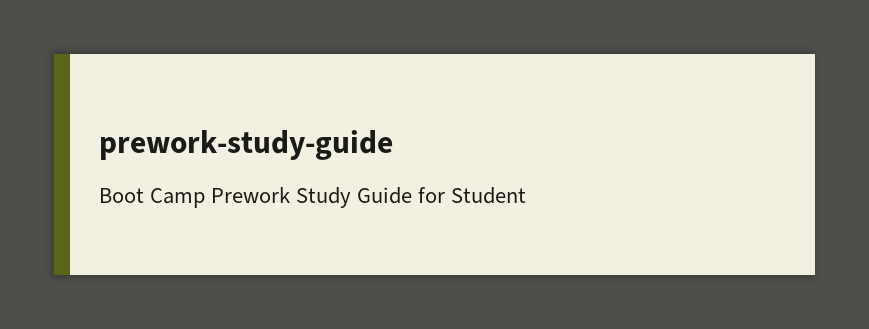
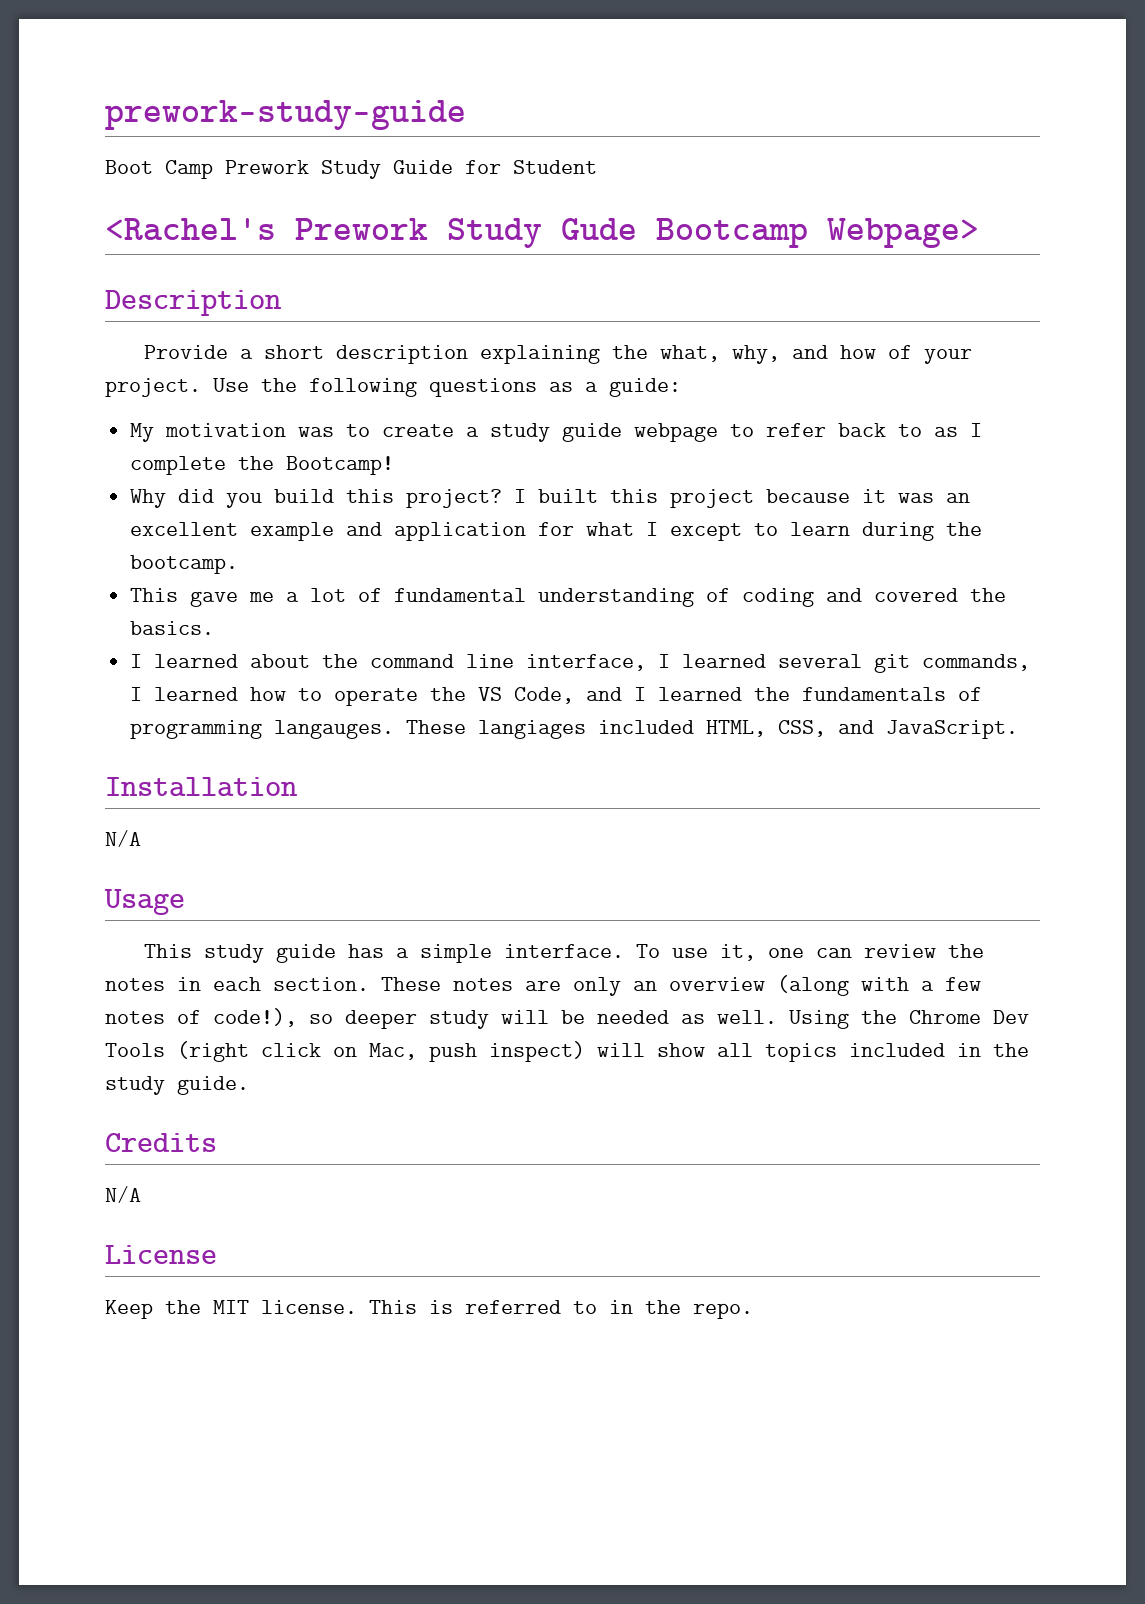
(527, 195) none -> [105,218,979,248] [105,290,282,316] [144,345,973,364] [105,378,681,397] [130,423,983,442] [130,456,395,475] [130,489,971,508] [130,522,983,541] [130,555,239,574] [130,588,1007,607] [130,621,215,635] [130,654,1031,673] [130,687,983,706] [130,720,1019,739] [105,777,298,797] [105,830,141,847] [104,889,185,915] [144,944,985,963] [105,975,981,996] [105,1008,1029,1029] [105,1041,1029,1062] [105,1076,249,1095] [105,1133,217,1152] [105,1186,141,1203] [105,1245,217,1264] [105,1300,753,1319] // <Rachel's Prework Study Gude Bootcamp Webpage> // Description // Provide a short description explaining the what, why, and how of your project. Use the following questions as a guide: // My motivation was to create a study guide webpage to refer back to as I complete the Bootcamp! // Why did you build this project? I built this project because it was an excellent example and application for what I except to learn during the bootcamp. // This gave me a lot of fundamental understanding of coding and covered the basics. // I learned about the command line interface, I learned several git commands, I learned how to operate the VS Code, and I learned the fundamentals of programming langauges. These langiages included HTML, CSS, and JavaScript. // Installation // N/A // Usage // This study guide has a simple interface. To use it, one can review the notes in each section. These notes are only an overview (along with a few notes of code!), so deeper study will be needed as well. Using the Chrome Dev Tools (right click on Mac, push inspect) will show all topics included in the study guide. // Credits // N/A // License // Keep the MIT license. This is referred to in the repo.

